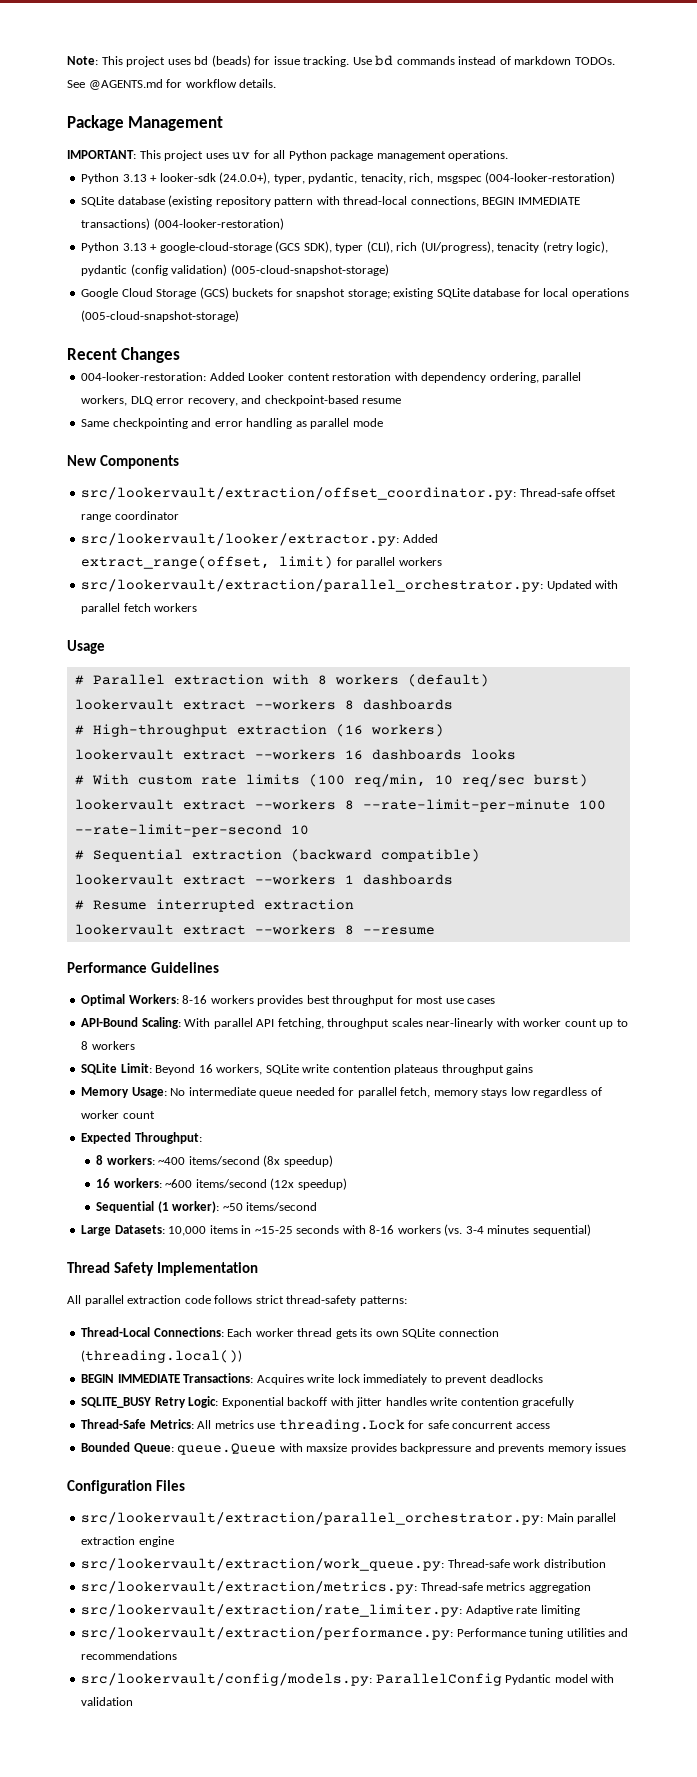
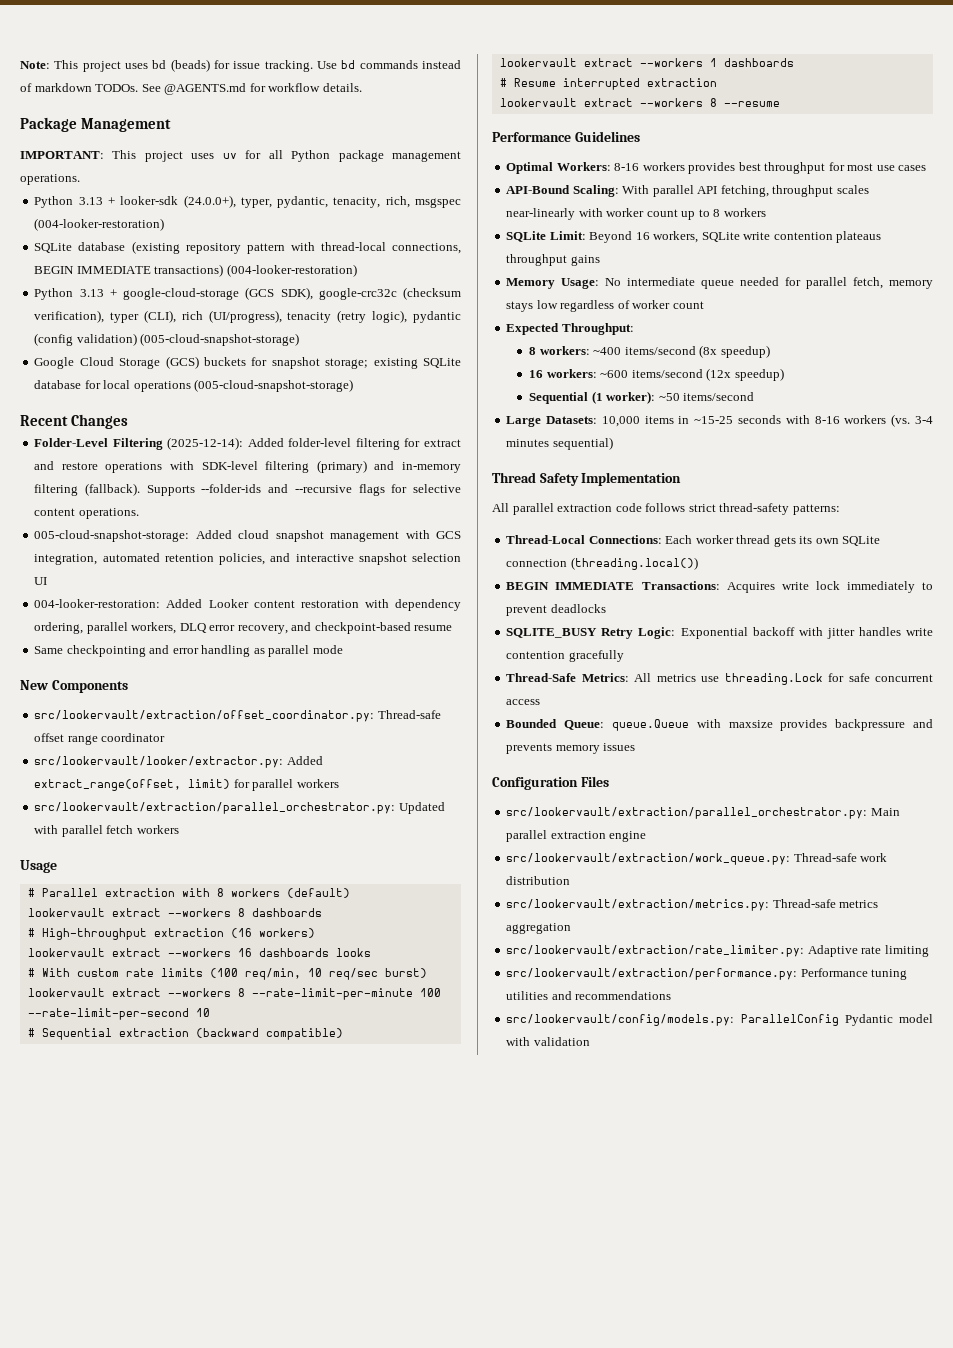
(332, 247) none -> [318,287,461,300] [34,310,105,323] google-crc32c (checksum verification),
(181, 355) none -> [34,437,461,450] [34,460,461,473] [34,483,461,496] [34,508,139,519] [34,530,461,542] [34,553,461,565] [34,577,48,585] // Folder-Level Filtering (2025-12-14): Added folder-level filtering for extract and restore operations with SDK-level filtering (primary) and in-memory filtering (fallback). Supports --folder-ids and --recursive flags for selective content operations. // 005-cloud-snapshot-storage: Added cloud snapshot management with GCS integration, automated retention policies, and interactive snapshot selection UI

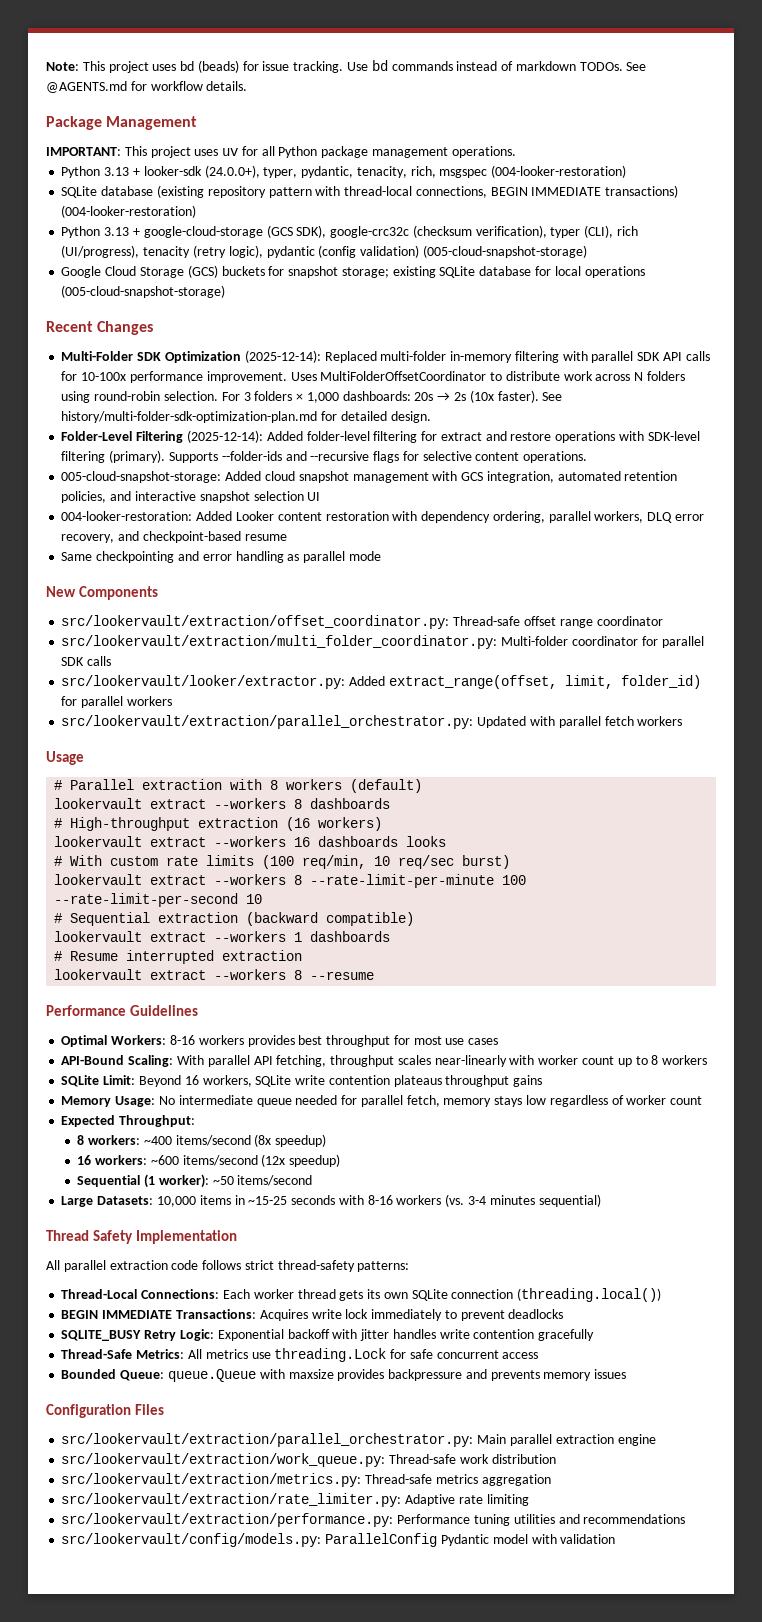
(128, 421) none -> [61,350,710,363] [61,371,685,383] [61,390,563,403] [61,411,431,423] // Multi-Folder SDK Optimization (2025-12-14): Replaced multi-folder in-memory filtering with parallel SDK API calls for 10-100x performance improvement. Uses MultiFolderOffsetCoordinator to distribute work across N folders using round-robin selection. For 3 folders × 1,000 dashboards: 20s → 2s (10x faster). See history/multi-folder-sdk-optimization-plan.md for detailed design.
[316,460,461,473] [34,483,141,496] (primary) and in-memory filtering (fallback). -> [109,450,166,463] (primary).
(166, 737) none -> [61,635,704,649] [61,656,112,666] // src/lookervault/extraction/multi_folder_coordinator.py: Multi-folder coordinator for parallel SDK calls
[188,779,231,789] limit) -> [564,675,701,689] limit, folder_id)

